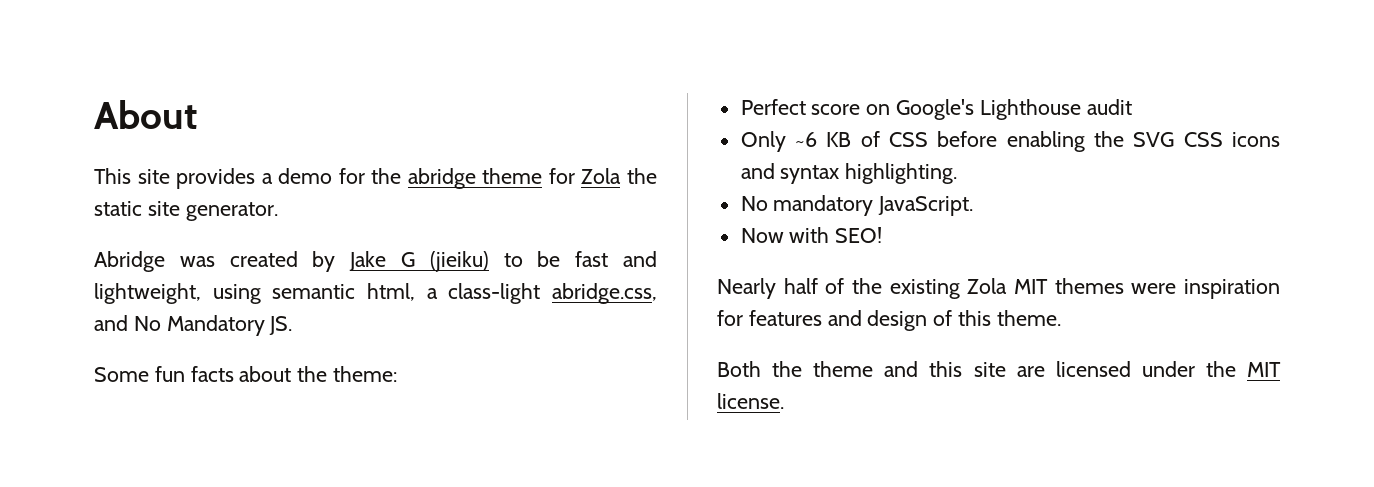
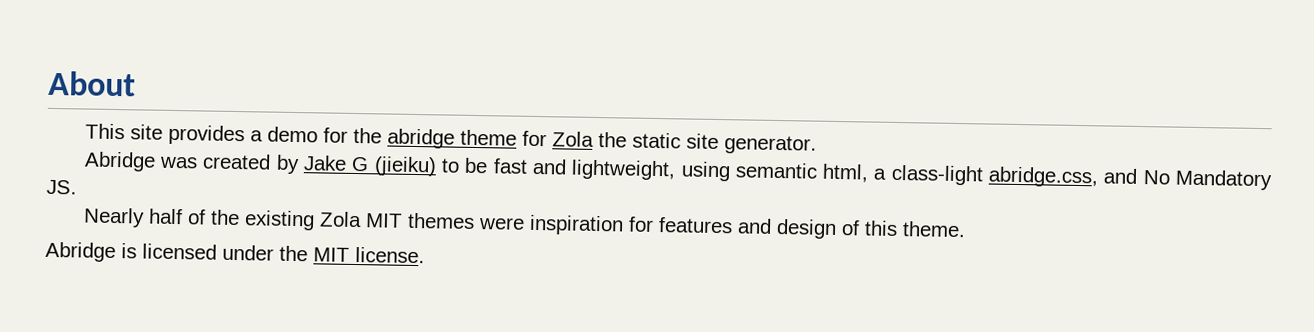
[94,366,398,382] [740,99,1132,120] [740,131,1280,152] [740,163,958,184] [740,195,974,216] [740,227,883,243] // Some fun facts about the theme: // Perfect score on Google's Lighthouse audit // Only ~6 KB of CSS before enabling the SVG CSS icons and syntax highlighting. // No mandatory JavaScript. // Now with SEO! -> (77, 187) none
[717,361,1045,377] Both the theme and this site are -> [45,241,137,263] Abridge is

